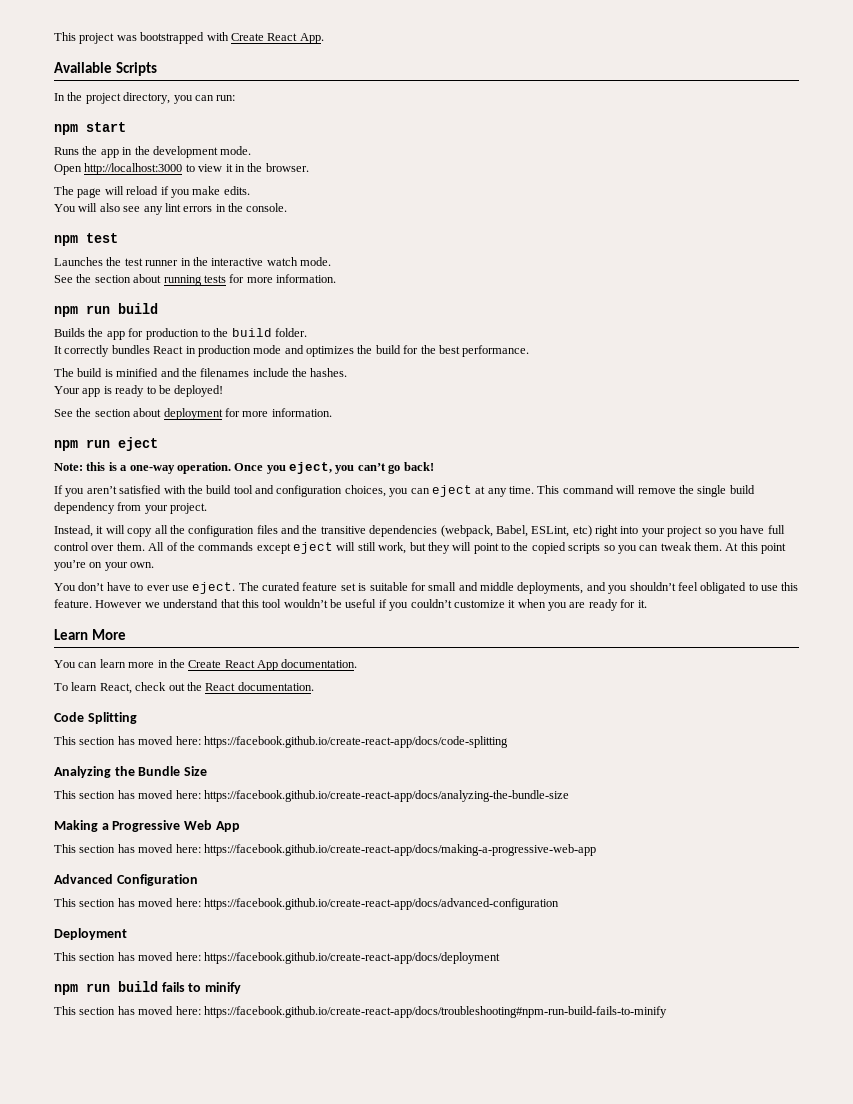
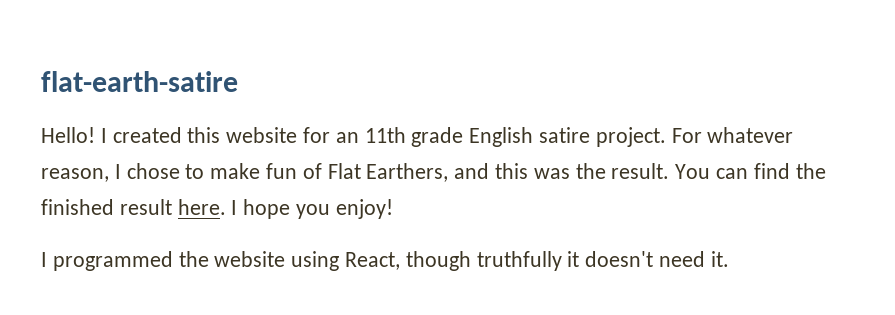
[54,32,324,44] [54,62,157,76] [54,92,236,104] [54,122,126,135] [54,146,252,158] [54,163,309,175] [54,186,250,198] [54,203,288,215] [54,233,118,246] [54,257,331,266] [54,274,336,286] [54,303,158,317] [54,328,307,340] [54,345,530,357] [54,368,348,377] [54,385,224,397] [54,408,332,420] [54,437,158,451] [54,462,434,474] [54,485,755,497] [54,502,208,514] [54,525,785,537] [54,542,787,554] [54,560,155,571] [54,582,799,594] [54,599,647,611] [54,629,126,640] [54,659,358,671] [54,682,314,694] [54,712,137,724] [54,736,508,748] [54,766,207,778] [54,790,569,802] [54,820,240,832] [54,844,596,856] [54,874,198,886] [54,898,559,910] [54,928,127,940] [54,952,500,964] [54,981,241,995] [54,1006,667,1018] This project was bootstrapped with Create React App. // Available Scripts // In the project directory, you can run: // npm start // Runs the app in the development mode. // Open http://localhost:3000 to view it in the browser. // The page will reload if you make edits. // You will also see any lint errors in the console. // npm test // Launches the test runner in the interactive watch mode. // See the section about running tests for more information. // npm run build // Builds the app for production to the build folder. // It correctly bundles React in production mode and optimizes the build for the best performance. // The build is minified and the filenames include the hashes. // Your app is ready to be deployed! // See the section about deployment for more information. // npm run eject // Note: this is a one-way operation. Once you eject, you can’t go back! // If you aren’t satisfied with the build tool and configuration choices, you can eject at any time. This command will remove the single build dependency from your project. // Instead, it will copy all the configuration files and the transitive dependencies (webpack, Babel, ESLint, etc) right into your project so you have full control over them. All of the commands except eject will still work, but they will point to the copied scripts so you can tweak them. At this point you’re on your own. // You don’t have to ever use eject. The curated feature set is suitable for small and middle deployments, and you shouldn’t feel obligated to use this feature. However we understand that this tool wouldn’t be useful if you couldn’t customize it when you are ready for it. // Learn More // You can learn more in the Create React App documentation. // To learn React, check out the React documentation. // Code Splitting // This section has moved here: https://facebook.github.io/create-react-app/docs/code-splitting // Analyzing the Bundle Size // This section has moved here: https://facebook.github.io/create-react-app/docs/analyzing-the-bundle-size // Making a Progressive Web App // This section has moved here: https://facebook.github.io/create-react-app/docs/making-a-progressive-web-app // Advanced Configuration // This section has moved here: https://facebook.github.io/create-react-app/docs/advanced-configuration // Deployment // This section has moved here: https://facebook.github.io/create-react-app/docs/deployment // npm run build fails to minify // This section has moved here: https://facebook.github.io/create-react-app/docs/troubleshooting#npm-run-build-fails-to-minify -> [41,71,238,92] [41,127,794,147] [41,163,826,182] [41,199,393,219] [41,251,729,271] flat-earth-satire // Hello! I created this website for an 11th grade English satire project. For whatever reason, I chose to make fun of Flat Earthers, and this was the result. You can find the finished result here. I hope you enjoy! // I programmed the website using React, though truthfully it doesn't need it.

